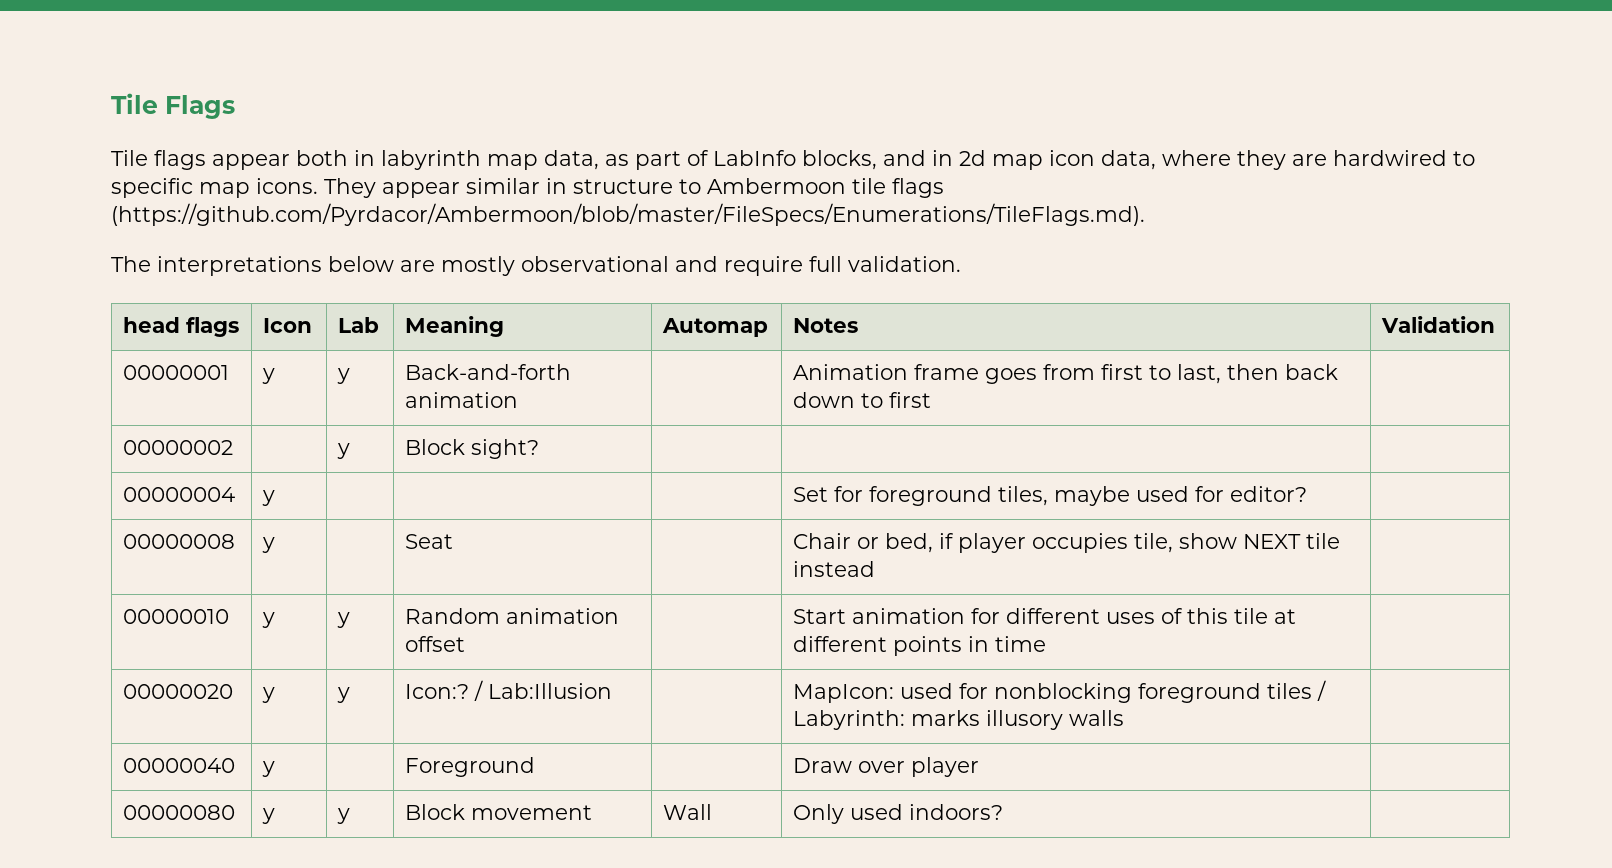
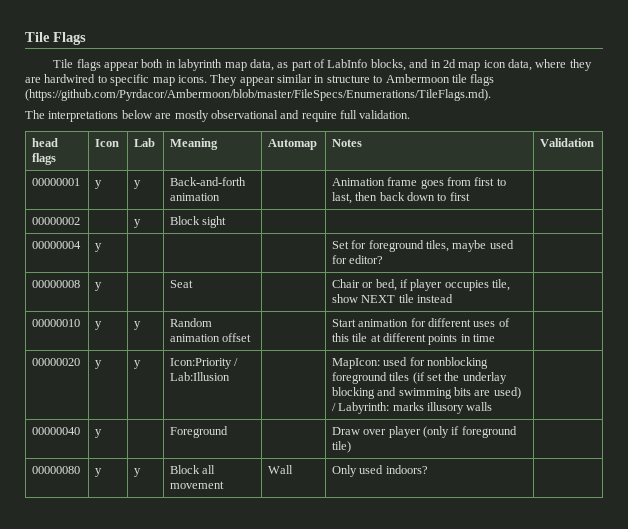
[471,439,540,459] sight? -> [202,216,227,228] sight
[405,684,470,699] Icon:? -> [169,358,232,369] Icon:Priority
(1313, 691) none -> [412,372,507,384] [331,387,521,399] (if set the underlay blocking and swimming bits are used)
(980, 767) none -> [423,426,517,438] [331,441,351,453] (only if foreground tile)
(466, 812) none -> [202,465,216,474] all

